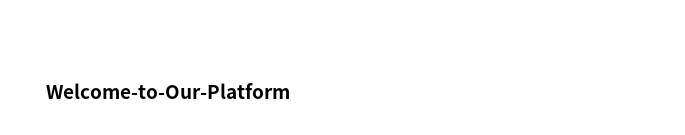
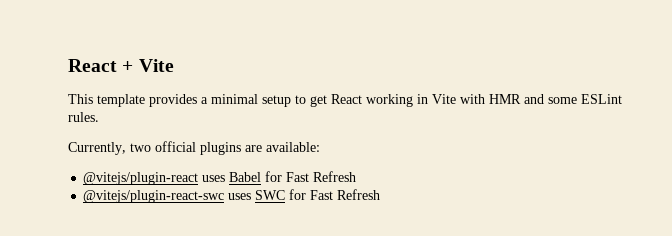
[46,83,290,99] Welcome-to-Our-Platform -> [68,59,174,72] [68,94,622,107] [68,112,99,122] [68,141,320,155] [83,171,357,185] [83,189,381,203] React + Vite // This template provides a minimal setup to get React working in Vite with HMR and some ESLint rules. // Currently, two official plugins are available: // @vitejs/plugin-react uses Babel for Fast Refresh // @vitejs/plugin-react-swc uses SWC for Fast Refresh

